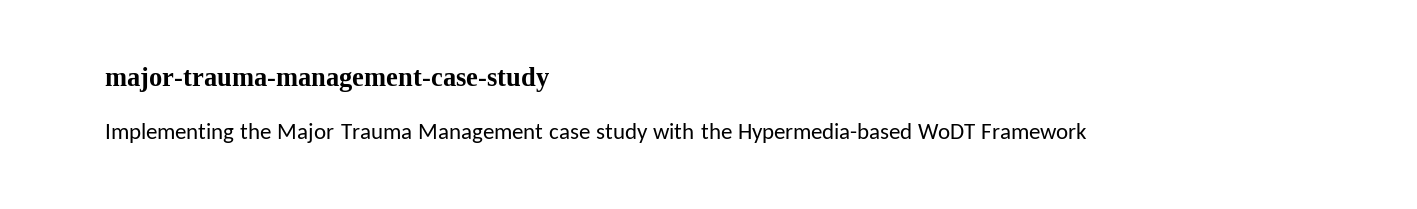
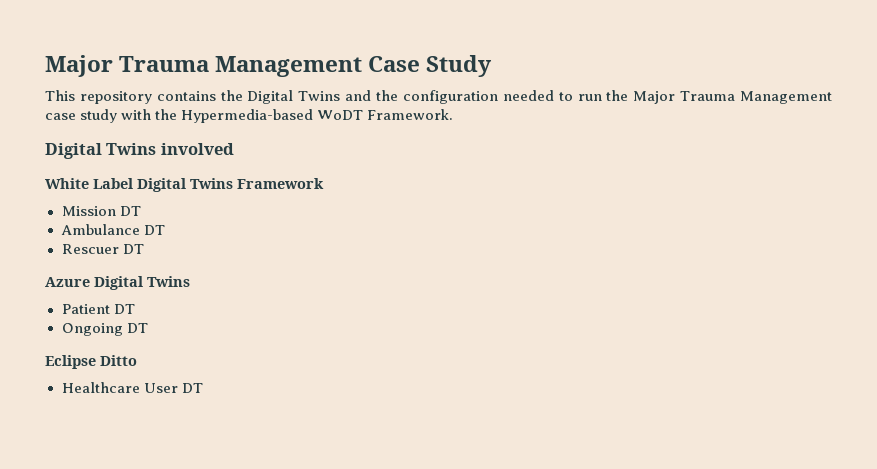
[105,67,549,92] [105,123,234,143] major-trauma-management-case-study // Implementing -> [45,55,493,77] [45,90,602,104] Major Trauma Management Case Study // This repository contains the Digital Twins and the configuration needed to run
[981,123,1088,139] Framework -> [367,109,454,120] [45,143,234,159] [45,178,324,192] [61,206,141,216] [60,224,165,235] [61,244,144,254] [45,276,190,290] [61,304,135,314] [61,323,148,336] [45,355,137,369] [61,382,203,393] Framework. // Digital Twins involved // White Label Digital Twins Framework // Mission DT // Ambulance DT // Rescuer DT // Azure Digital Twins // Patient DT // Ongoing DT // Eclipse Ditto // Healthcare User DT

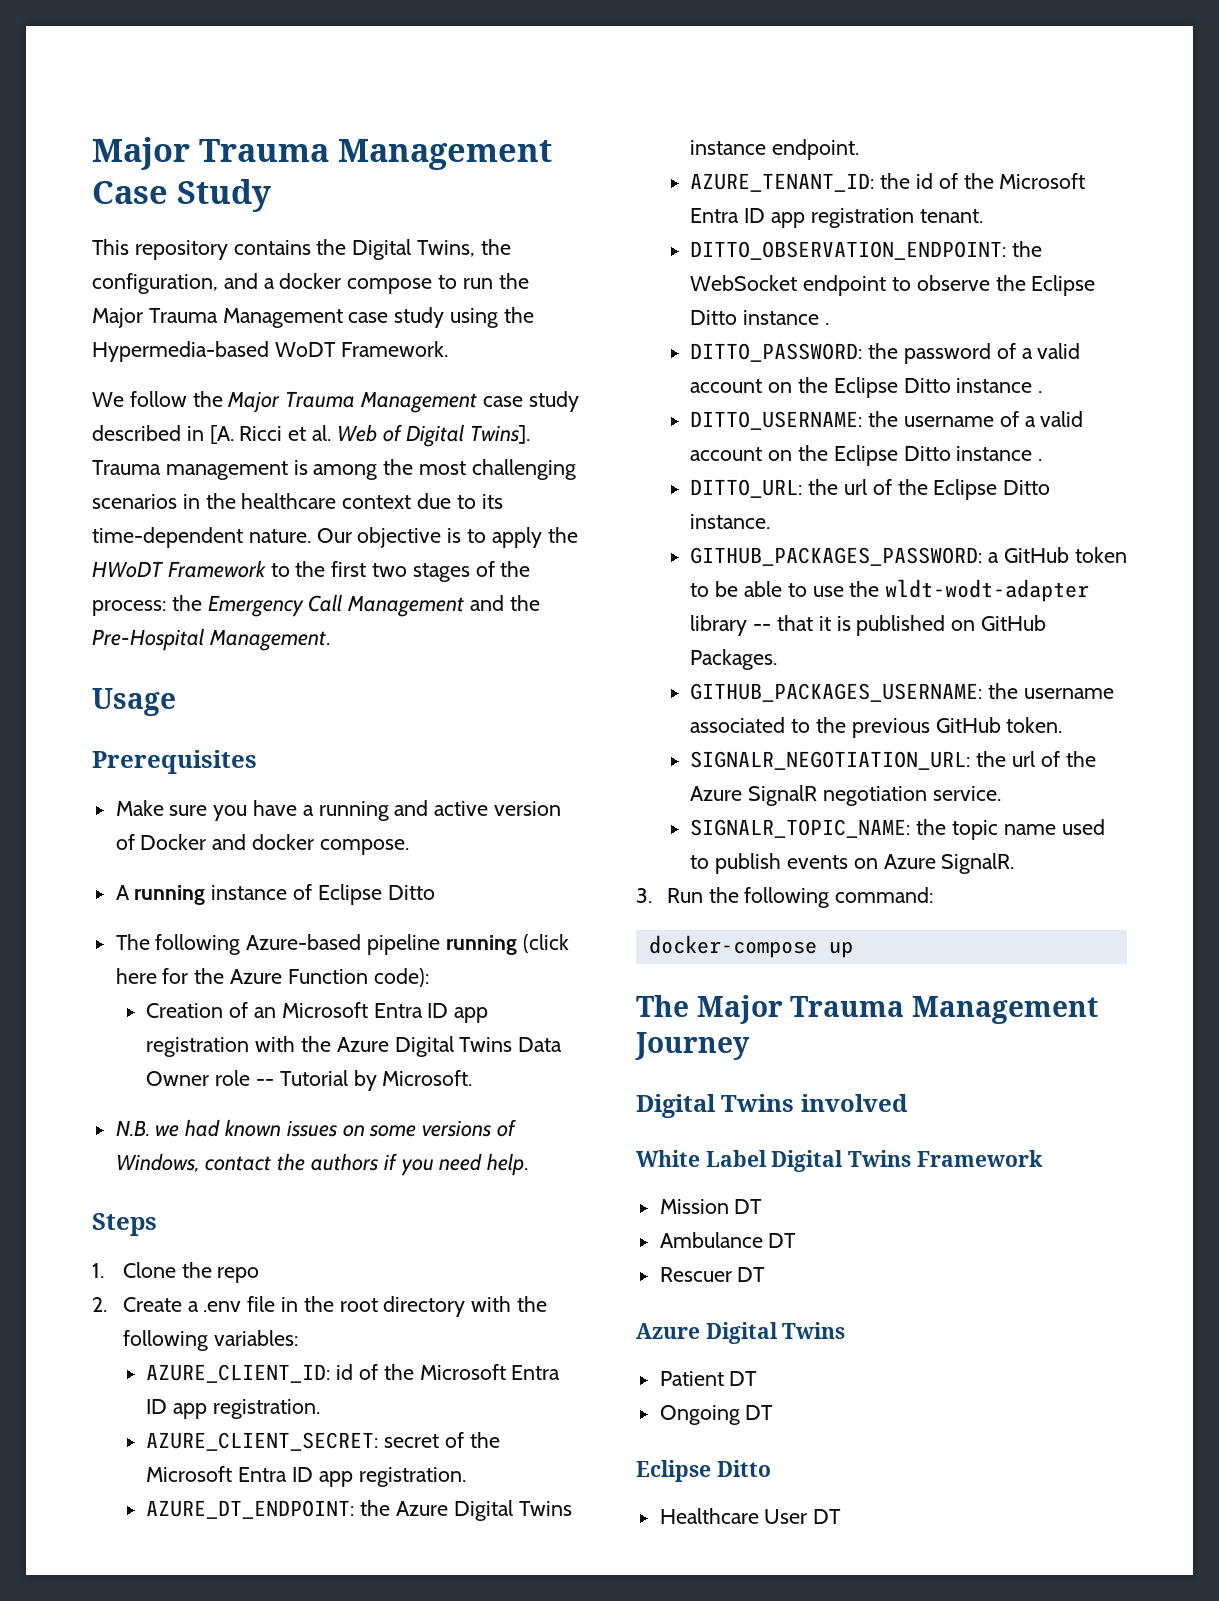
[298,90,554,104] Twins and the configuration needed -> [417,239,511,257] [92,273,433,294] Twins, the configuration, and a docker compose
[121,109,152,120] with -> [450,308,499,328] using
(454, 114) none -> [92,391,579,413] [92,424,531,447] [92,459,576,480] [92,493,503,509] [92,527,578,548] [92,560,531,582] [92,594,540,617] [92,628,330,651] [92,688,176,716] [92,750,257,774] [115,800,562,821] [115,834,409,855] [115,884,435,905] [115,934,569,955] [115,968,429,987] [146,1002,489,1023] [146,1036,563,1057] [146,1070,473,1091] [115,1119,517,1137] [115,1153,529,1176] [92,1213,157,1236] [92,1262,260,1283] [92,1296,548,1317] [122,1330,298,1351] [146,1364,561,1383] [146,1399,321,1419] [146,1432,500,1451] [146,1466,466,1487] [146,1500,572,1521] [690,139,860,160] [690,173,1086,192] [690,208,983,228] [690,241,1043,260] [690,275,1096,296] [690,310,830,325] [690,343,1081,364] [690,377,1043,398] [690,411,1084,430] [690,445,1043,466] [690,479,1051,500] [690,514,771,529] [690,547,1127,566] [690,579,1090,602] [690,615,1047,636] [690,649,778,670] [690,683,1115,702] [690,717,1063,738] [690,751,1096,770] [690,785,1001,806] [690,819,1105,840] [690,853,1015,874] [636,887,934,908] [648,935,853,958] [636,995,1098,1024] [635,1032,750,1060] // We follow the Major Trauma Management case study described in [A. Ricci et al. Web of Digital Twins]. Trauma management is among the most challenging scenarios in the healthcare context due to its time-dependent nature. Our objective is to apply the HWoDT Framework to the first two stages of the process: the Emergency Call Management and the Pre-Hospital Management. // Usage // Prerequisites // Make sure you have a running and active version of Docker and docker compose. // A running instance of Eclipse Ditto // The following Azure-based pipeline running (click here for the Azure Function code): // Creation of an Microsoft Entra ID app registration with the Azure Digital Twins Data Owner role -- Tutorial by Microsoft. // N.B. we had known issues on some versions of Windows, contact the authors if you need help. // Steps // 1. Clone the repo // 2. Create a .env file in the root directory with the following variables: // AZURE_CLIENT_ID: id of the Microsoft Entra ID app registration. // AZURE_CLIENT_SECRET: secret of the Microsoft Entra ID app registration. // AZURE_DT_ENDPOINT: the Azure Digital Twins instance endpoint. // AZURE_TENANT_ID: the id of the Microsoft Entra ID app registration tenant. // DITTO_OBSERVATION_ENDPOINT: the WebSocket endpoint to observe the Eclipse Ditto instance . // DITTO_PASSWORD: the password of a valid account on the Eclipse Ditto instance . // DITTO_USERNAME: the username of a valid account on the Eclipse Ditto instance . // DITTO_URL: the url of the Eclipse Ditto instance. // GITHUB_PACKAGES_PASSWORD: a GitHub token to be able to use the wldt-wodt-adapter library -- that it is published on GitHub Packages. // GITHUB_PACKAGES_USERNAME: the username associated to the previous GitHub token. // SIGNALR_NEGOTIATION_URL: the url of the Azure SignalR negotiation service. // SIGNALR_TOPIC_NAME: the topic name used to publish events on Azure SignalR. // 3. Run the following command: // docker-compose up // The Major Trauma Management Journey

